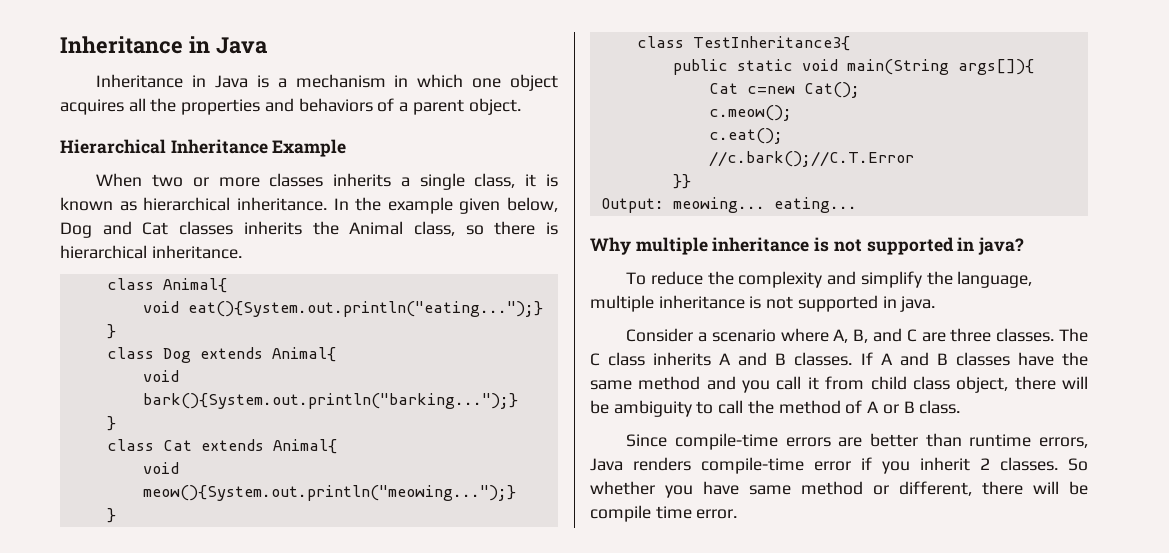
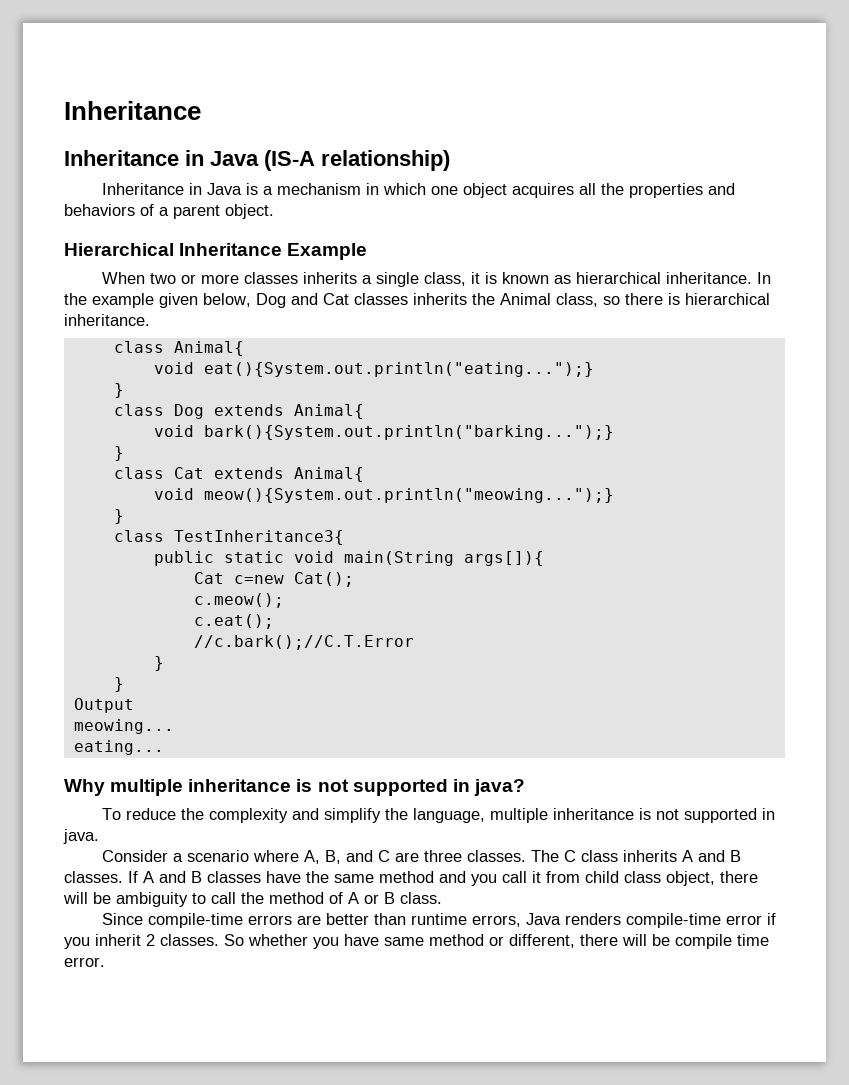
[60,36,267,54] Inheritance in Java -> [64,101,201,120] [64,150,450,171] Inheritance // Inheritance in Java (IS-A relationship)
[672,174,691,189] [600,198,664,213] }} // Output: -> [153,656,164,671] [113,677,124,692] [73,698,134,713] } // } // Output //
(765, 205) none -> (174, 726) //

